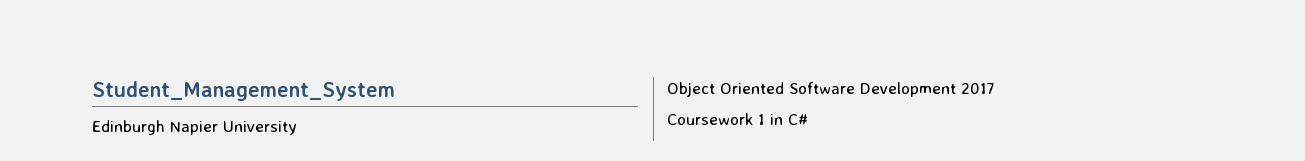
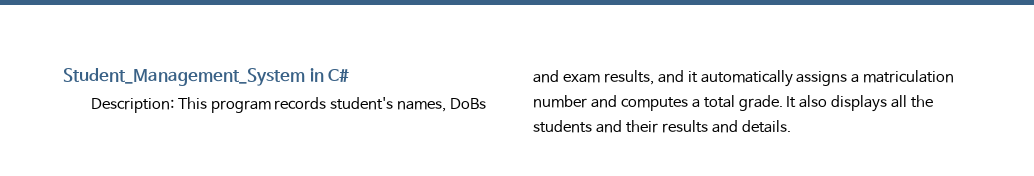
[92,120,297,135] [667,82,994,97] [667,113,808,125] // Edinburgh Napier University // Object Oriented Software Development 2017 // Coursework 1 in C# -> [309,68,350,82] [90,97,487,113] [533,70,955,87] [533,95,934,112] [533,120,791,133] in C# // Description: This program records student's names, DoBs and exam results, and it automatically assigns a matriculation number and computes a total grade. It also displays all the students and their results and details.

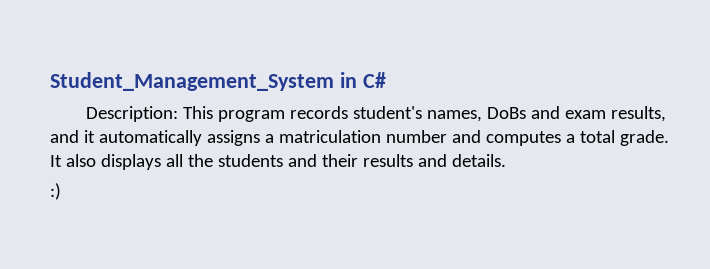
(791, 126) none -> [50,183,61,200] // :)

